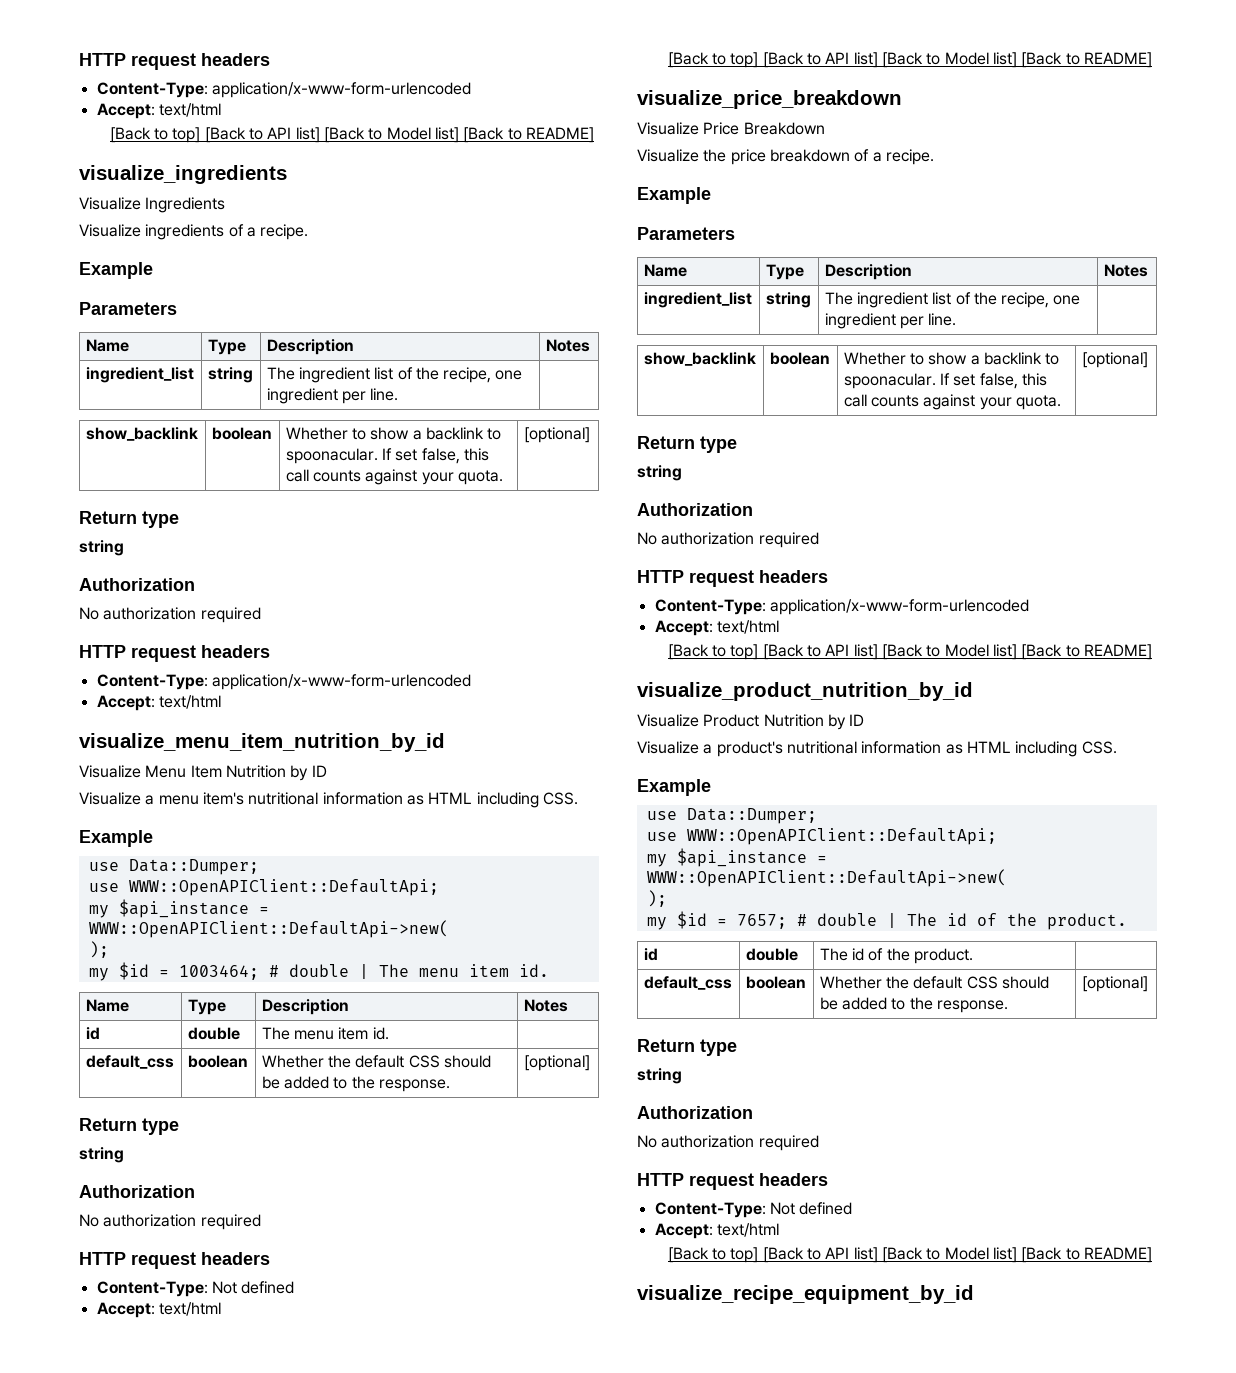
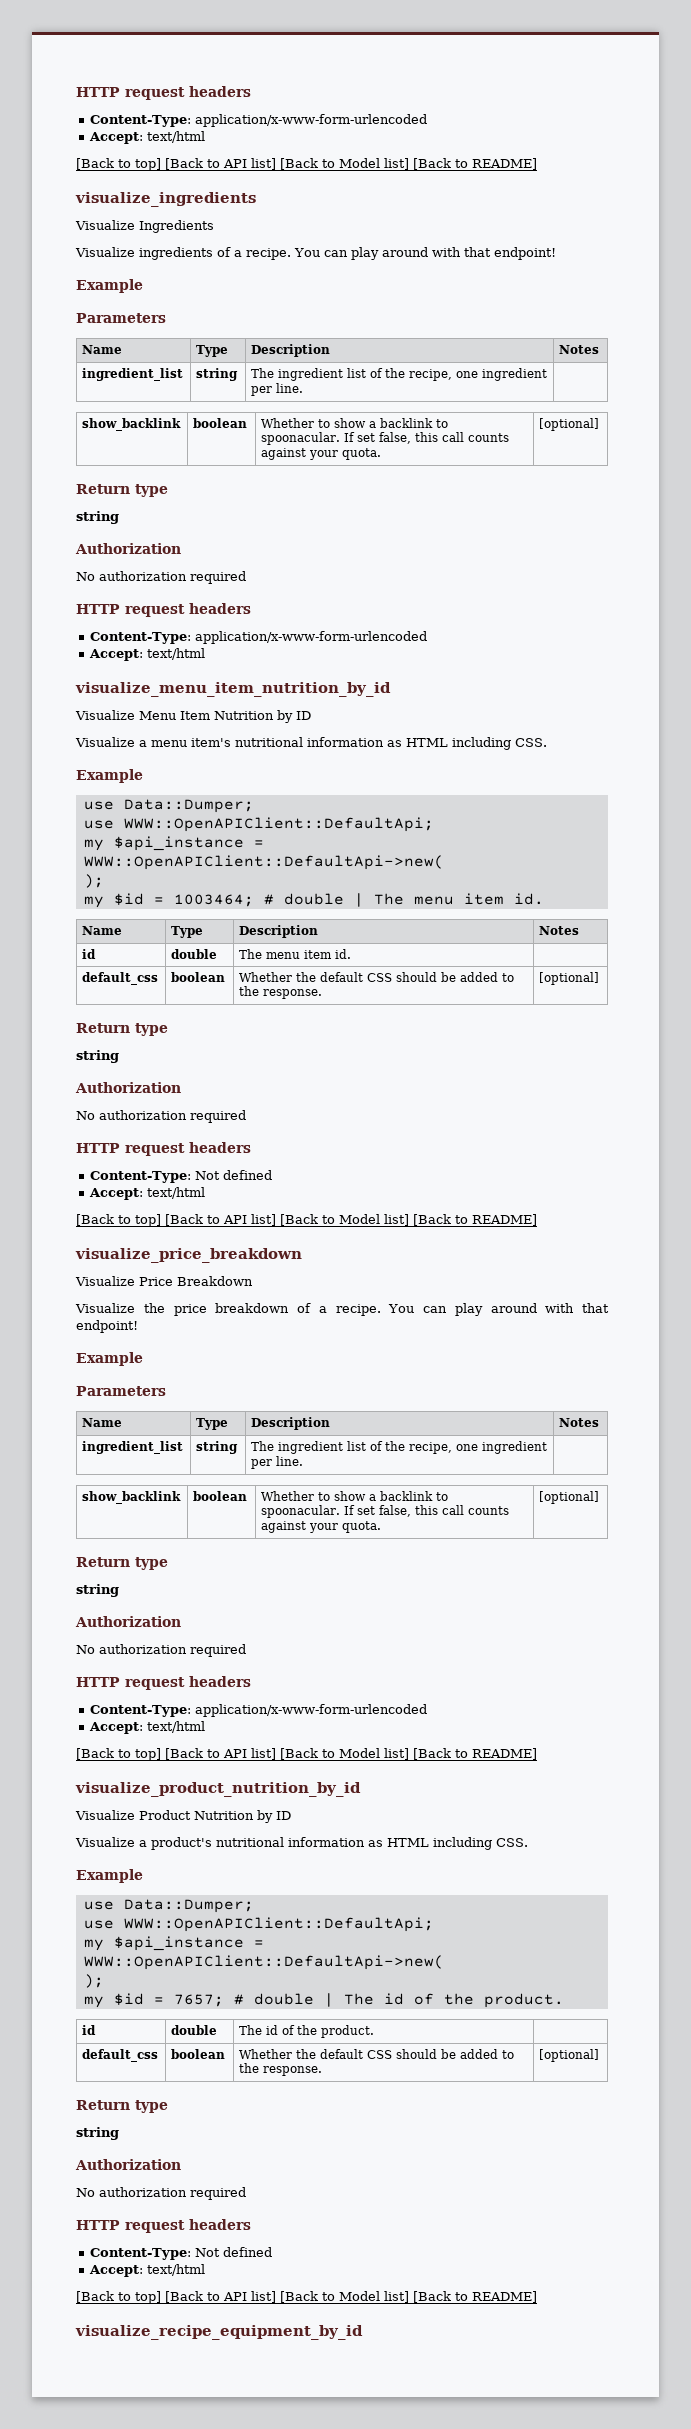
(309, 232) none -> [294,247,556,260] You can play around with that endpoint!
(934, 157) none -> [388,1303,609,1316] [76,1320,138,1333] You can play around with that endpoint!

